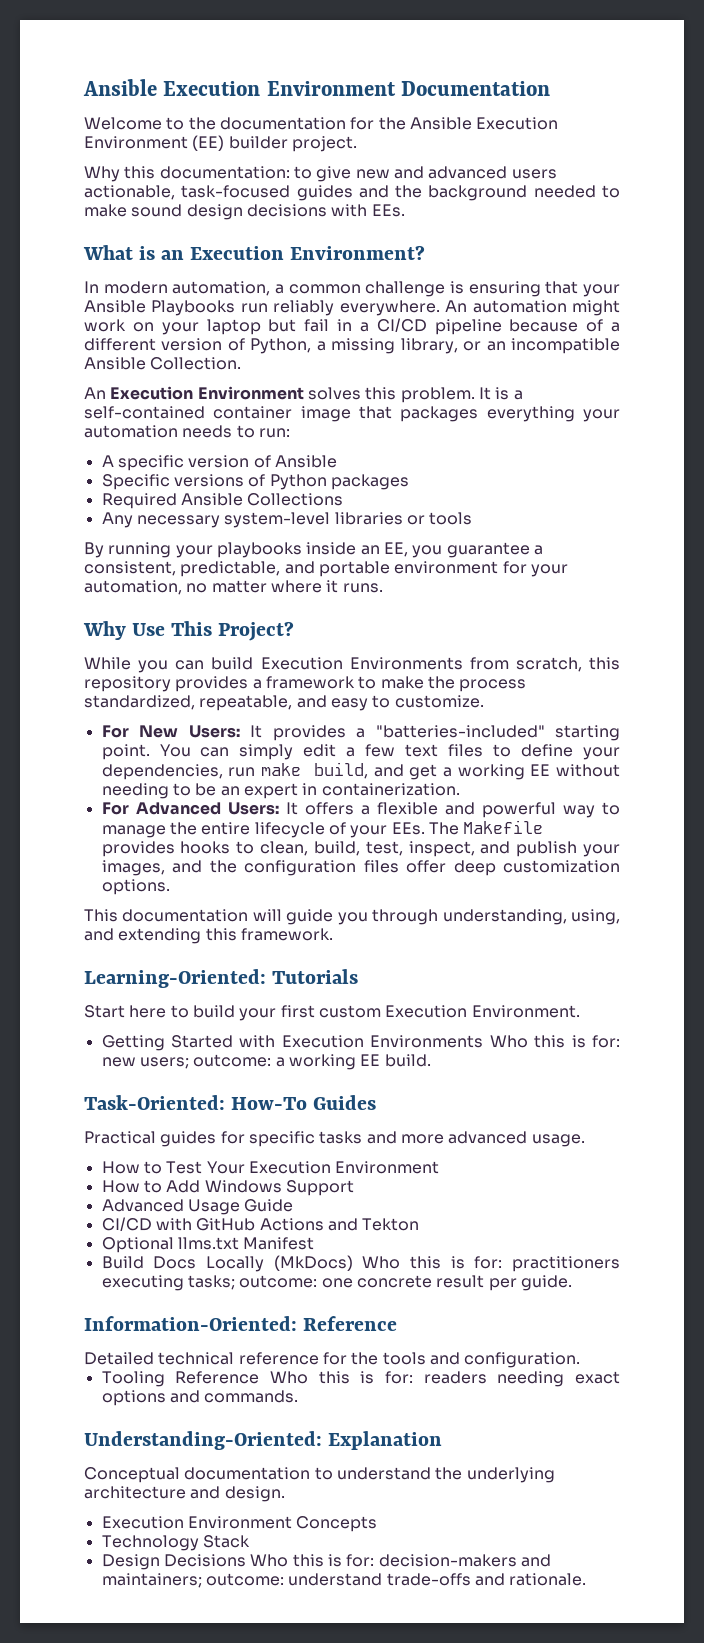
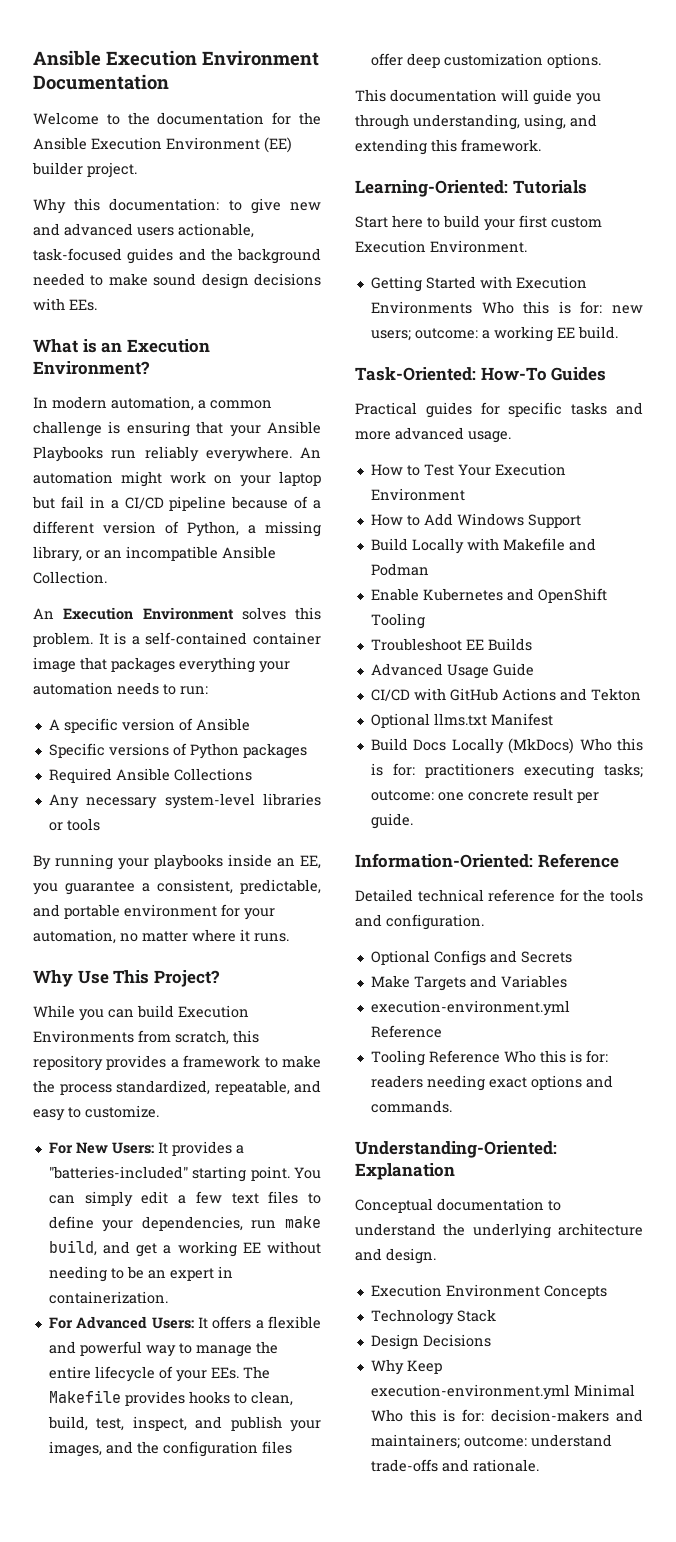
(354, 1188) none -> [370,538,596,554] [370,563,429,576] [370,588,607,603] [370,613,425,629] [370,638,532,651] // Build Locally with Makefile and Podman // Enable Kubernetes and OpenShift Tooling // Troubleshoot EE Builds
(581, 1360) none -> [370,950,572,966] [370,975,567,991] [370,1000,570,1016] [370,1025,442,1038] // Optional Configs and Secrets // Make Targets and Variables // execution-environment.yml Reference
(246, 1560) none -> [370,1359,442,1375] [370,1384,635,1400] // Why Keep execution-environment.yml Minimal

